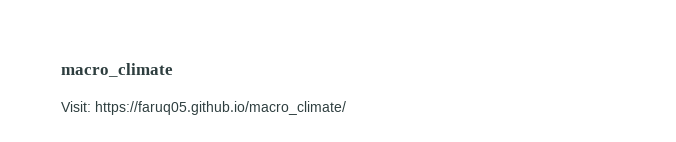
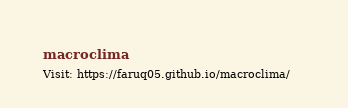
[61,63,173,77] macro_climate -> [43,49,130,59] macroclima
[95,101,346,115] https://faruq05.github.io/macro_climate/ -> [77,69,290,80] https://faruq05.github.io/macroclima/

